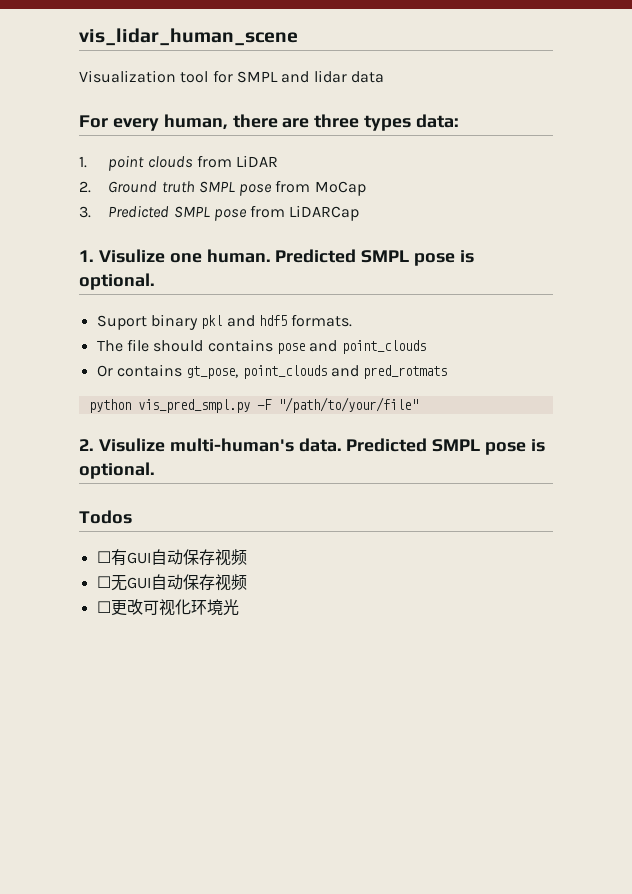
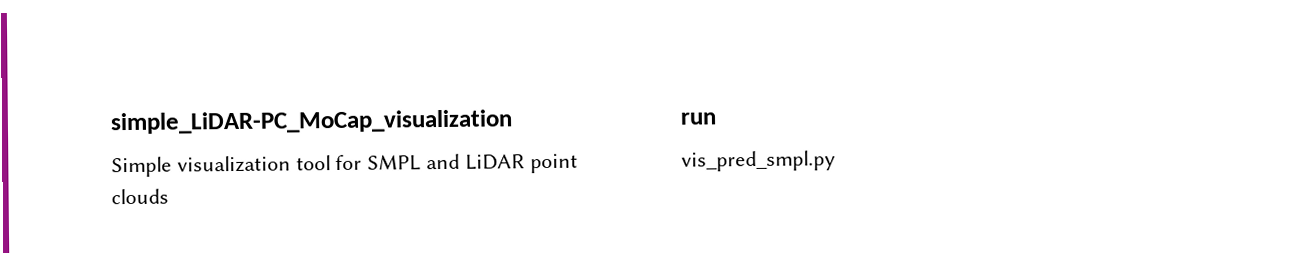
[79,28,298,46] [79,70,176,83] vis_lidar_human_scene // Visualization -> [110,109,513,135] [111,155,291,178] simple_LiDAR-PC_MoCap_visualization // Simple visualization
[313,70,384,83] [79,114,460,131] [79,155,279,171] [79,180,366,196] [79,205,360,221] [79,249,475,266] [79,273,155,290] [96,314,353,330] [96,339,426,354] [96,364,448,379] [88,397,418,413] [79,438,546,455] [79,462,155,479] [79,510,132,524] [96,549,247,566] [96,574,247,591] [96,599,239,616] lidar data // For every human, there are three types data: // 1. point clouds from LiDAR // 2. Ground truth SMPL pose from MoCap // 3. Predicted SMPL pose from LiDARCap // 1. Visulize one human. Predicted SMPL pose is optional. // Suport binary pkl and hdf5 formats. // The file should contains pose and point_clouds // Or contains gt_pose, point_clouds and pred_rotmats // python vis_pred_smpl.py -F "/path/to/your/file" // 2. Visulize multi-human's data. Predicted SMPL pose is optional. // Todos // ☐有GUI自动保存视频 // ☐无GUI自动保存视频 // ☐更改可视化环境光 -> [464,153,578,174] [111,188,169,205] [680,112,716,125] [681,150,836,172] LiDAR point clouds // run // vis_pred_smpl.py

